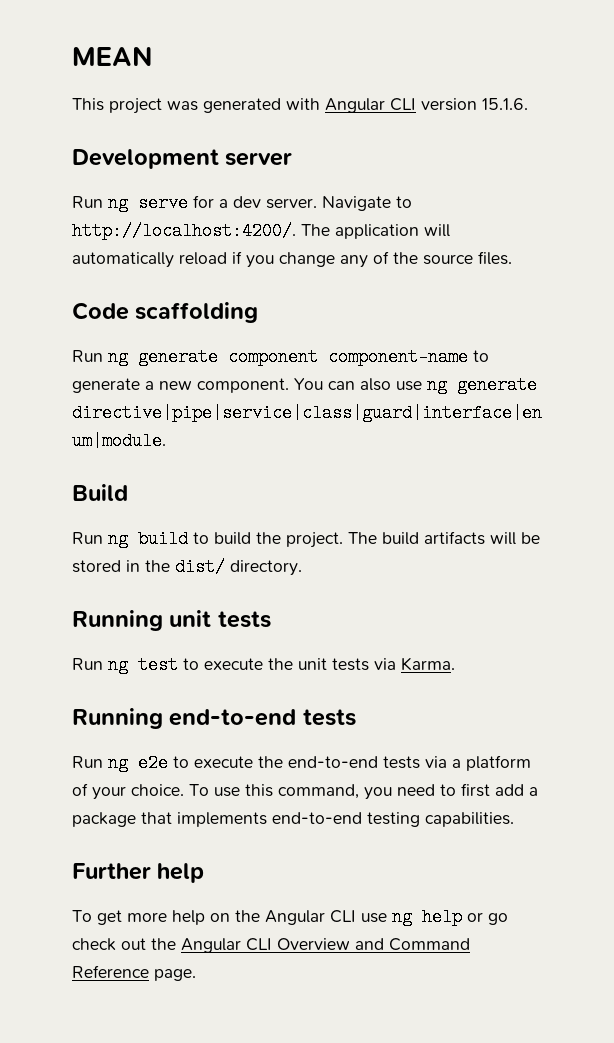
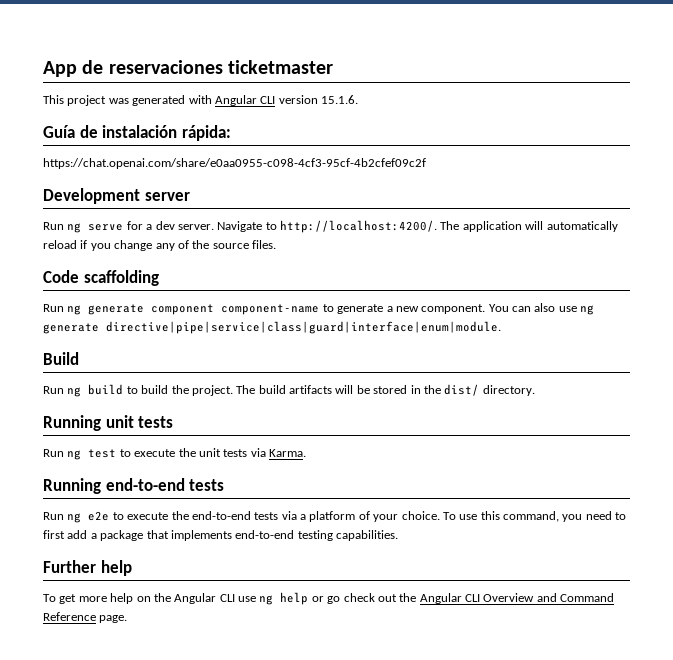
[72,46,153,66] MEAN -> [43,60,333,77] App de reservaciones ticketmaster
(528, 104) none -> [43,125,231,141] [43,158,426,169] // Guía de instalación rápida: // https://chat.openai.com/share/e0aa0955-c098-4cf3-95cf-4b2cfef09c2f

